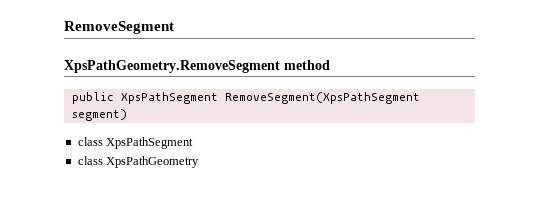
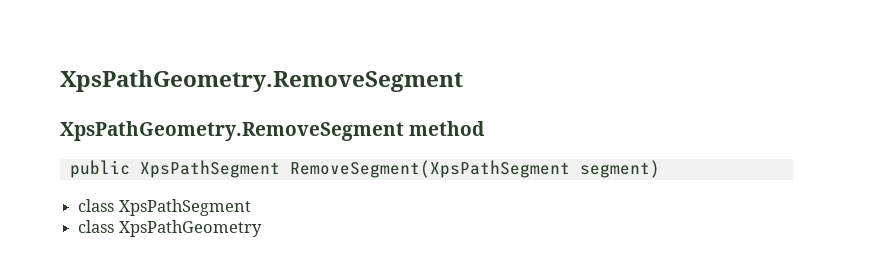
[64,21,174,34] RemoveSegment -> [60,70,463,92] XpsPathGeometry.RemoveSegment

